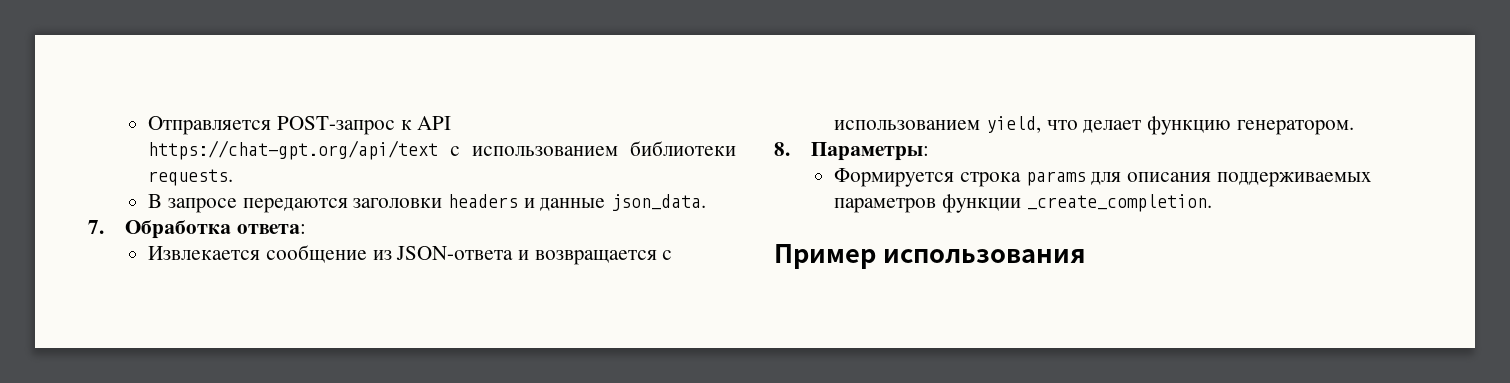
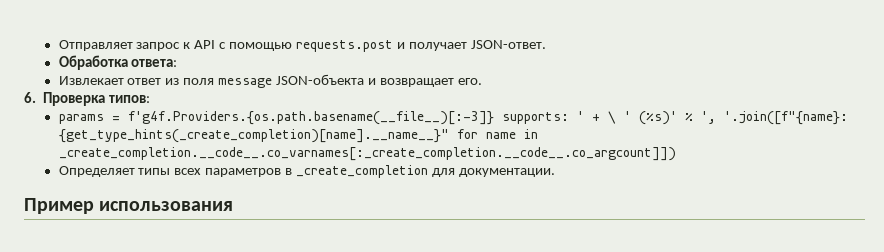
[148,116,452,135] [148,140,736,160] [148,169,234,186] [148,194,706,213] [88,220,306,239] [148,245,673,265] [834,116,1354,135] [774,142,930,161] [834,168,1371,187] [834,194,1212,213] Отправляется POST-запрос к API https://chat-gpt.org/api/text с использованием библиотеки requests. // В запросе передаются заголовки headers и данные json_data. // 7. Обработка ответа: // Извлекается сообщение из JSON-ответа и возвращается с использованием yield, что делает функцию генератором. // 8. Параметры: // Формируется строка params для описания поддерживаемых параметров функции _create_completion. -> [58,40,546,52] [58,55,178,70] [58,74,482,88] [24,92,151,106] [58,111,848,125] [58,129,538,143] [58,147,676,161] [58,165,555,178] Отправляет запрос к API с помощью requests.post и получает JSON-ответ. // Обработка ответа: // Извлекает ответ из поля message JSON-объекта и возвращает его. // 6. Проверка типов: // params = f'g4f.Providers.{os.path.basename(__file__)[:-3]} supports: ' + \ ' (%s)' % ', '.join([f"{name}: {get_type_hints(_create_completion)[name].__name__}" for name in _create_completion.__code__.co_varnames[:_create_completion.__code__.co_argcount]]) // Определяет типы всех параметров в _create_completion для документации.

